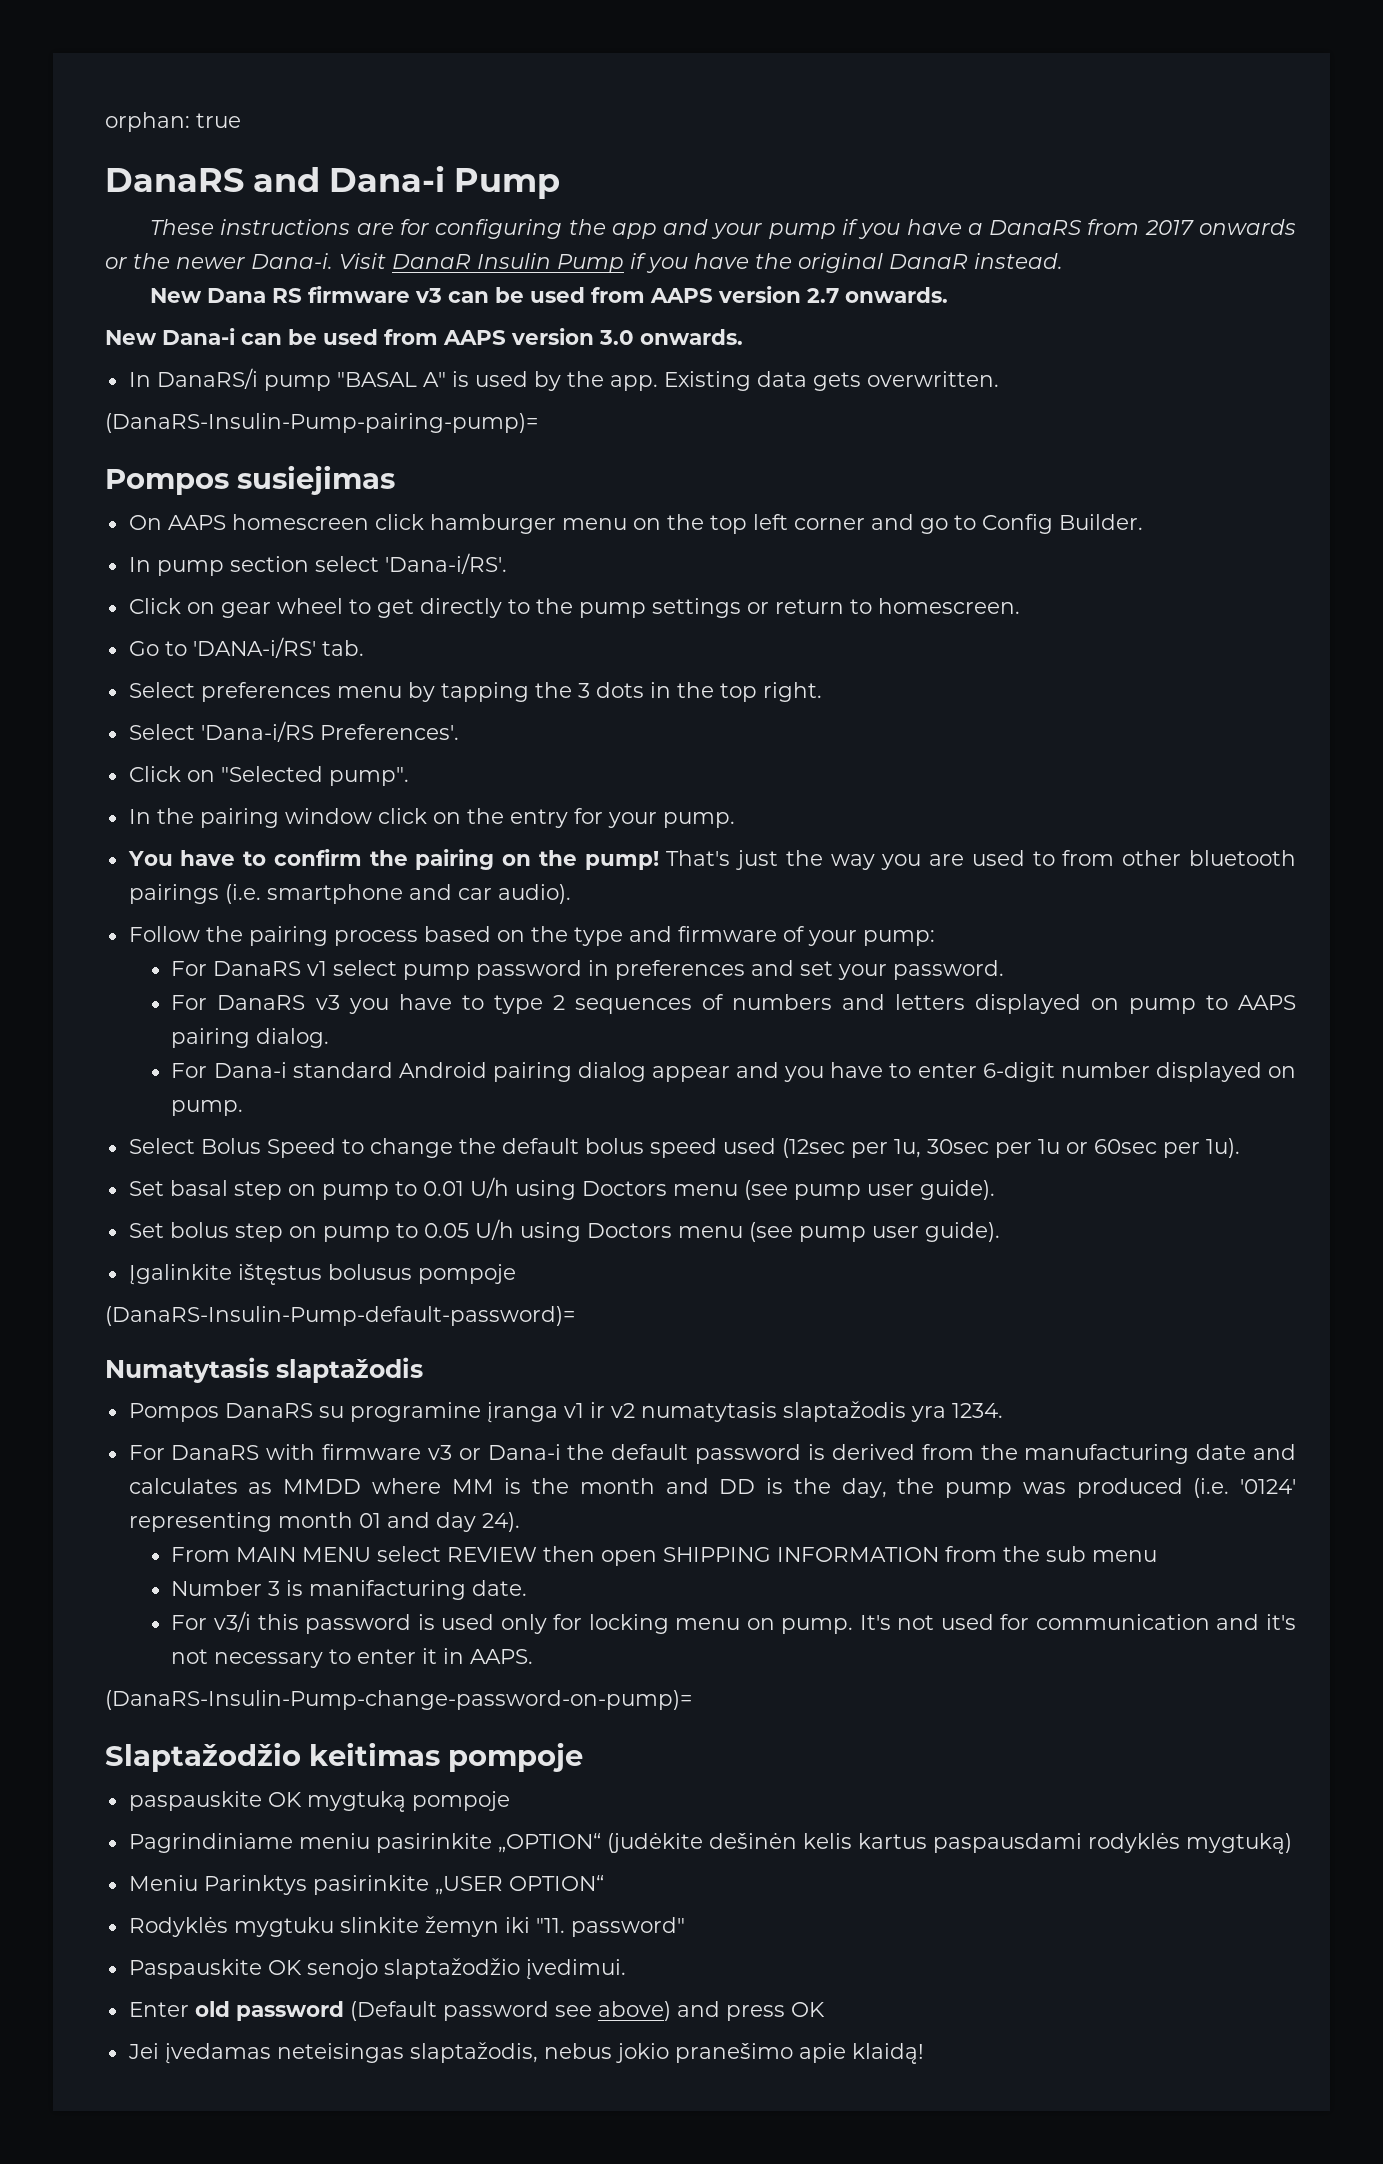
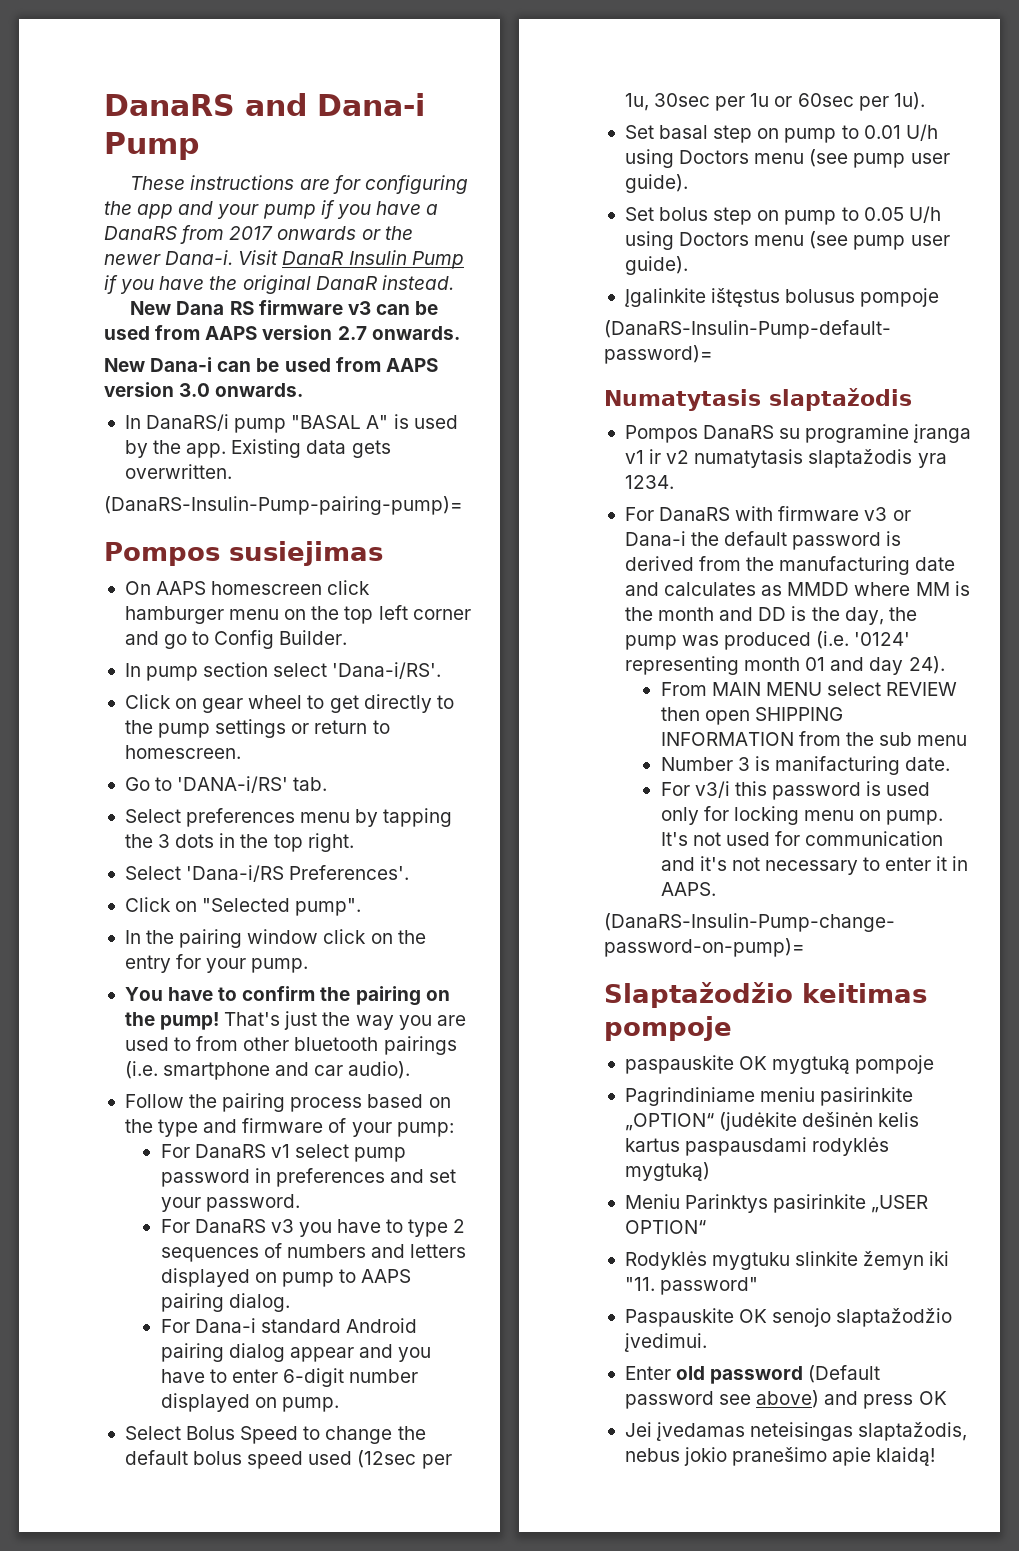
[105,112,241,132] orphan: true // -> (104, 105) none

